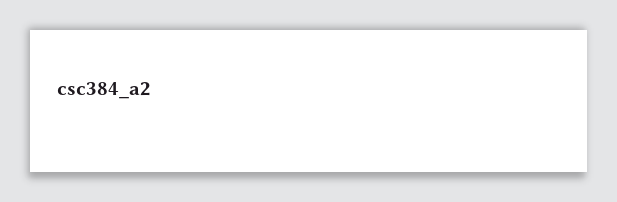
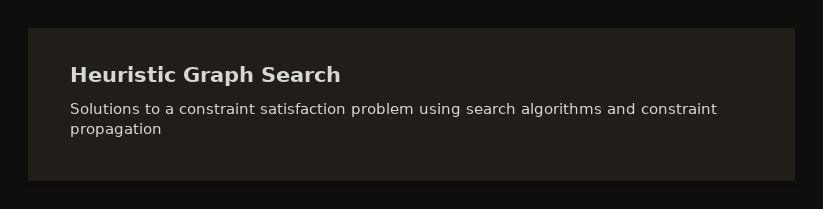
[57,82,151,99] csc384_a2 -> [70,66,341,86] [70,103,717,117] [70,123,162,137] Heuristic Graph Search // Solutions to a constraint satisfaction problem using search algorithms and constraint propagation

